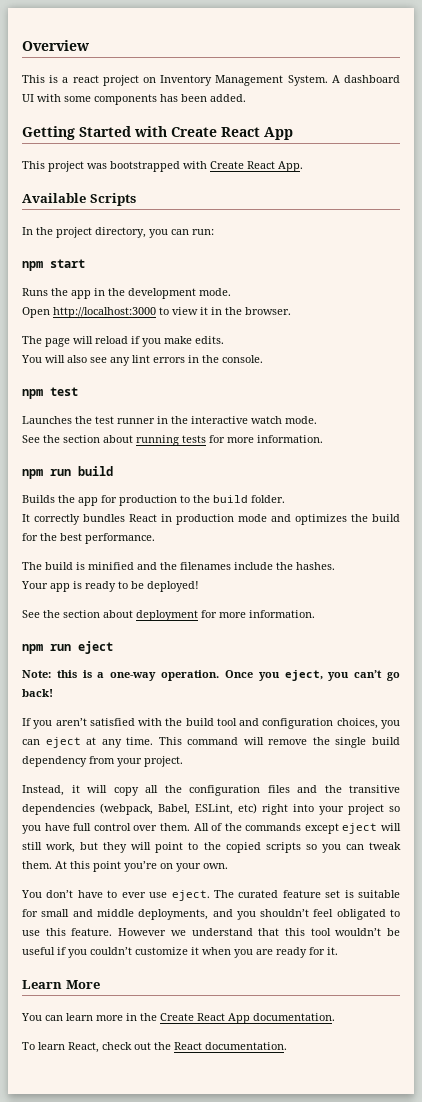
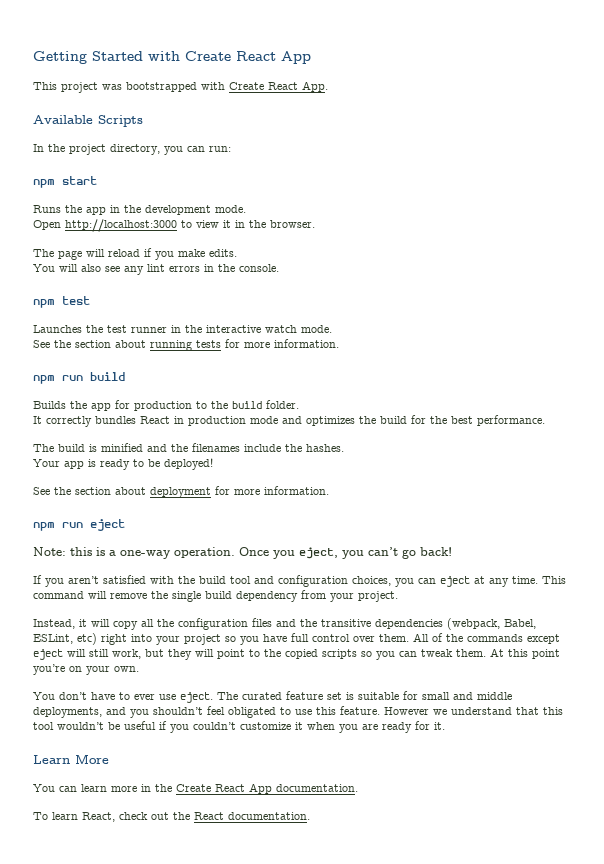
[22,40,89,51] [22,75,400,86] [22,94,246,105] Overview // This is a react project on Inventory Management System. A dashboard UI with some components has been added. // -> (33, 57) none

